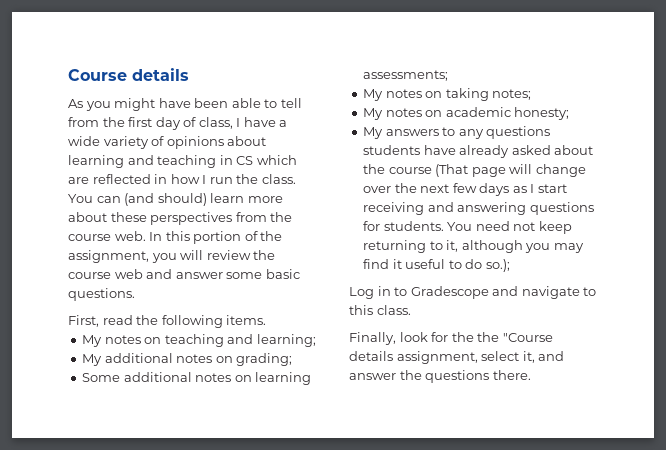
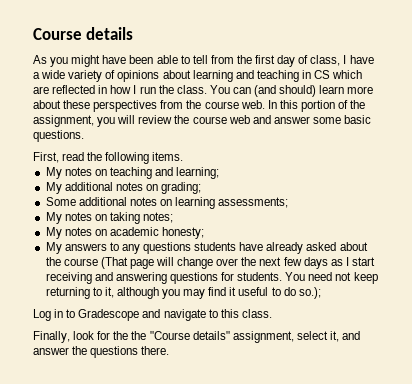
[349,351,393,361] details -> [192,331,230,340] details"

